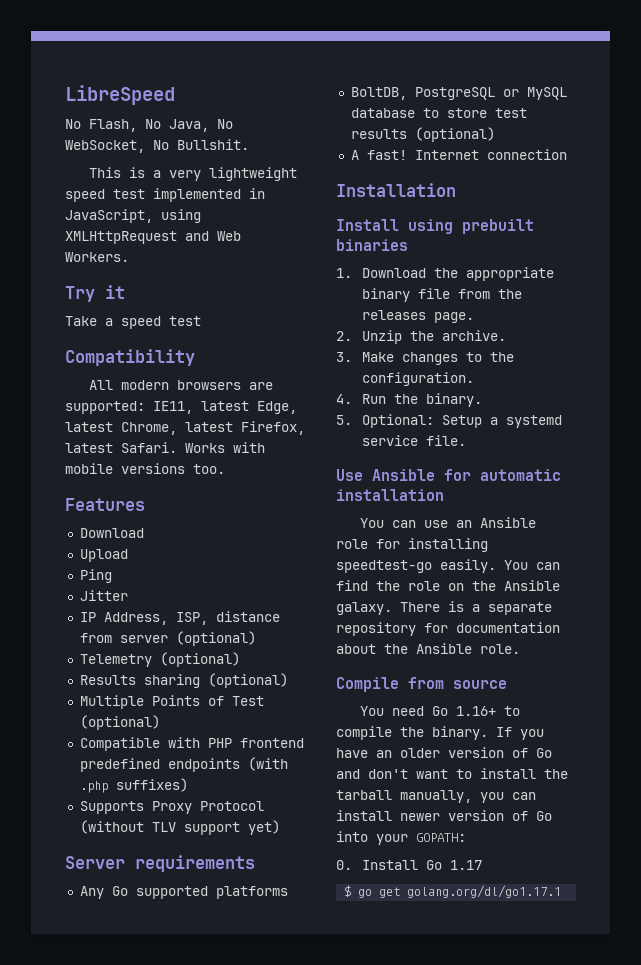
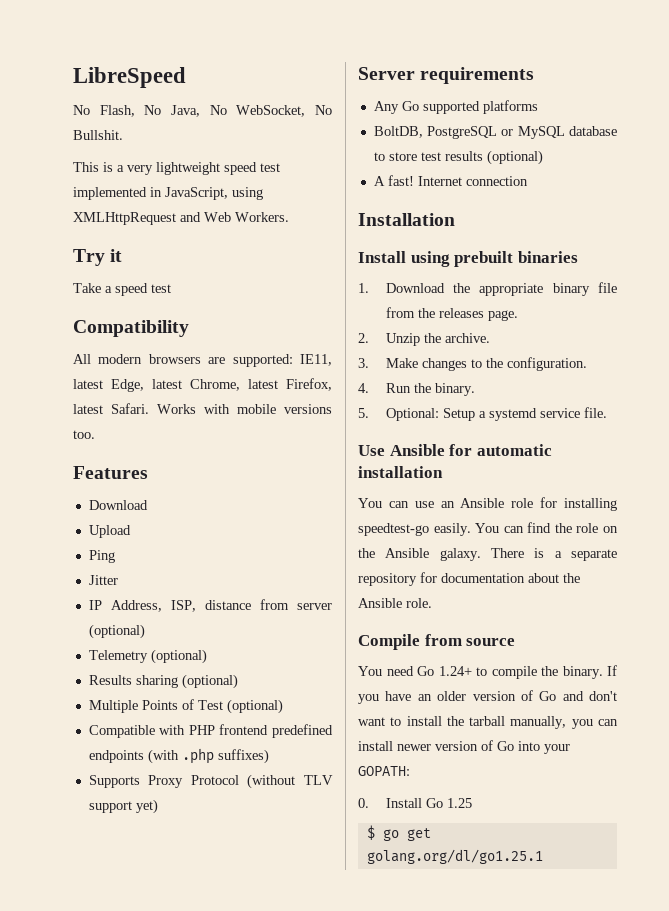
[456,706,497,716] 1.16+ -> [438,666,472,676] 1.24+
[449,860,482,870] 1.17 -> [446,798,472,808] 1.25
[407,885,562,898] golang.org/dl/go1.17.1 -> [366,849,543,864] golang.org/dl/go1.25.1

